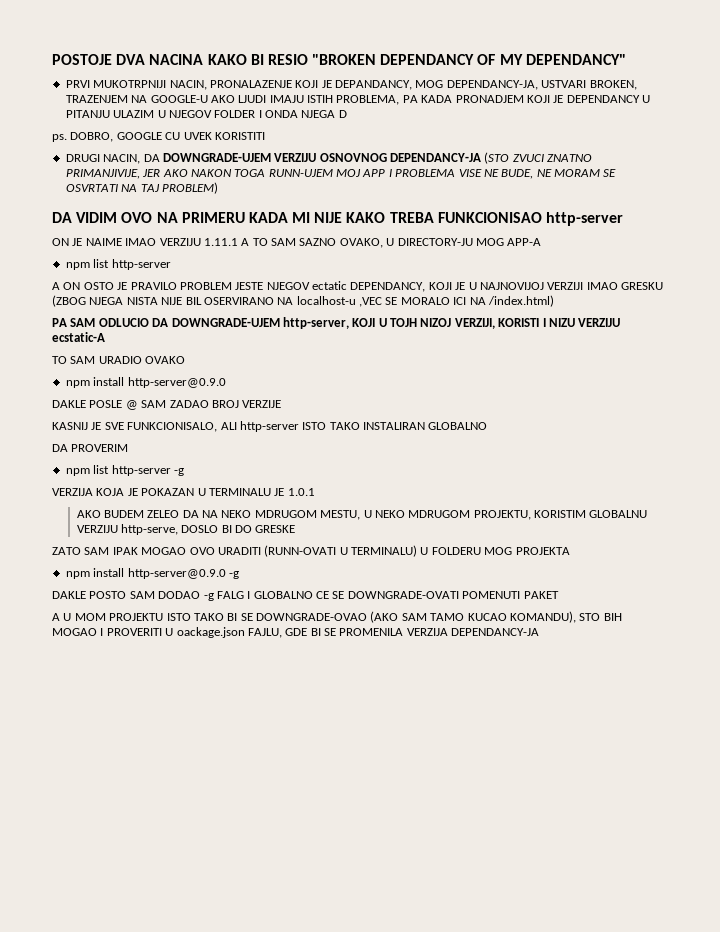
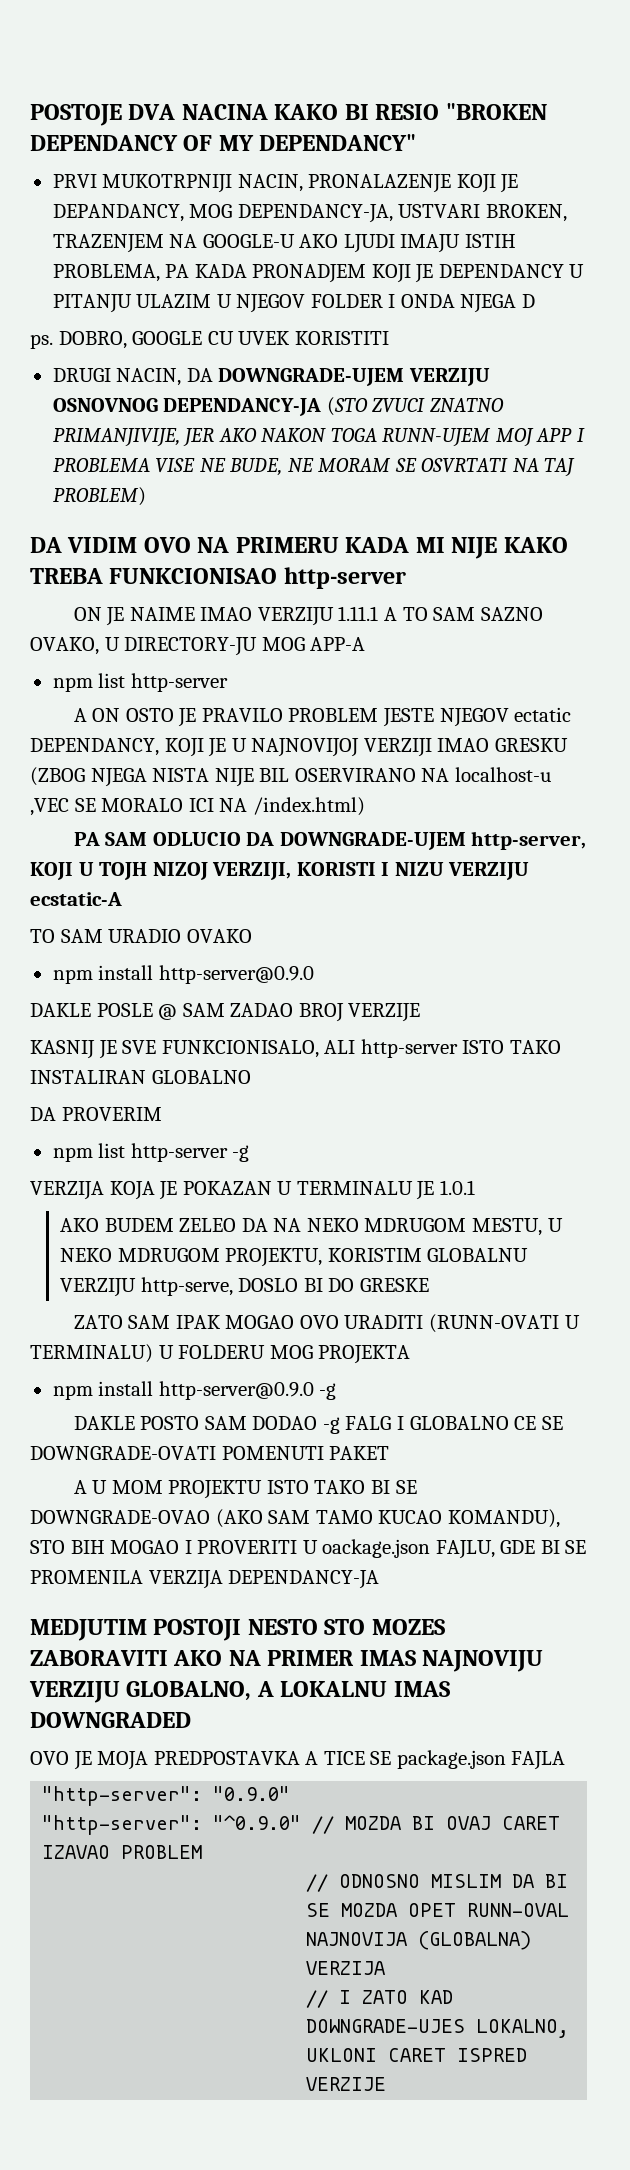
(540, 632) none -> [30,1619,445,1641] [30,1650,544,1672] [29,1681,450,1703] [30,1712,191,1728] [30,1750,566,1770] [42,1786,291,1806] [42,1815,561,1835] [42,1845,203,1859] [306,1874,569,1892] [306,1903,570,1917] [306,1931,532,1950] [306,1961,387,1975] [306,1990,454,2008] [306,2019,570,2038] [306,2048,528,2062] [306,2077,387,2091] // MEDJUTIM POSTOJI NESTO STO MOZES ZABORAVITI AKO NA PRIMER IMAS NAJNOVIJU VERZIJU GLOBALNO, A LOKALNU IMAS DOWNGRADED // OVO JE MOJA PREDPOSTAVKA A TICE SE package.json FAJLA // "http-server": "0.9.0" // "http-server": "^0.9.0" // MOZDA BI OVAJ CARET IZAVAO PROBLEM // // ODNOSNO MISLIM DA BI SE MOZDA OPET RUNN-OVAL NAJNOVIJA (GLOBALNA) VERZIJA // // I ZATO KAD DOWNGRADE-UJES LOKALNO, UKLONI CARET ISPRED VERZIJE

